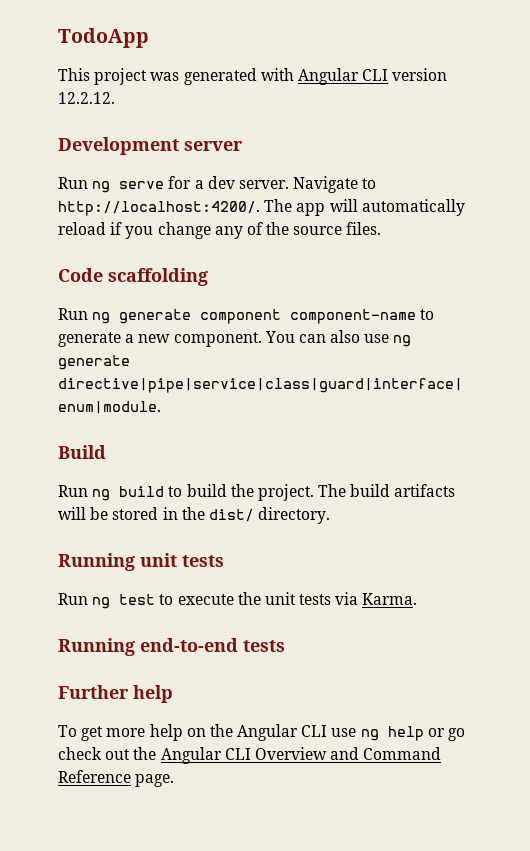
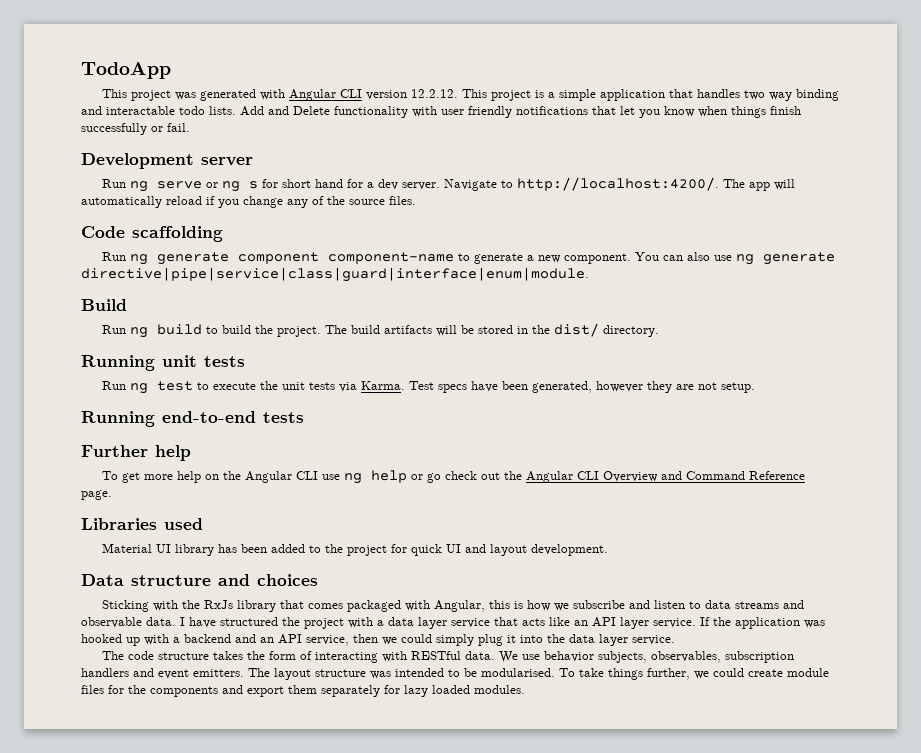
(115, 98) none -> [462,89,840,101] [81,106,801,118] [81,123,190,135] This project is a simple application that handles two way binding and interactable todo lists. Add and Delete functionality with user friendly notifications that let you know when things finish successfully or fail.
(165, 185) none -> [206,179,344,192] or ng s for short hand
(418, 599) none -> [409,381,756,393] Test specs have been generated, however they are not setup.
(175, 780) none -> [81,518,203,530] [102,543,609,556] [81,574,318,586] [102,600,805,612] [81,617,825,629] [81,634,675,646] [102,651,795,663] [81,668,829,680] [81,685,525,697] // Libraries used // Material UI library has been added to the project for quick UI and layout development. // Data structure and choices // Sticking with the RxJs library that comes packaged with Angular, this is how we subscribe and listen to data streams and observable data. I have structured the project with a data layer service that acts like an API layer service. If the application was hooked up with a backend and an API service, then we could simply plug it into the data layer service. // The code structure takes the form of interacting with RESTful data. We use behavior subjects, observables, subscription handlers and event emitters. The layout structure was intended to be modularised. To take things further, we could create module files for the components and export them separately for lazy loaded modules.

